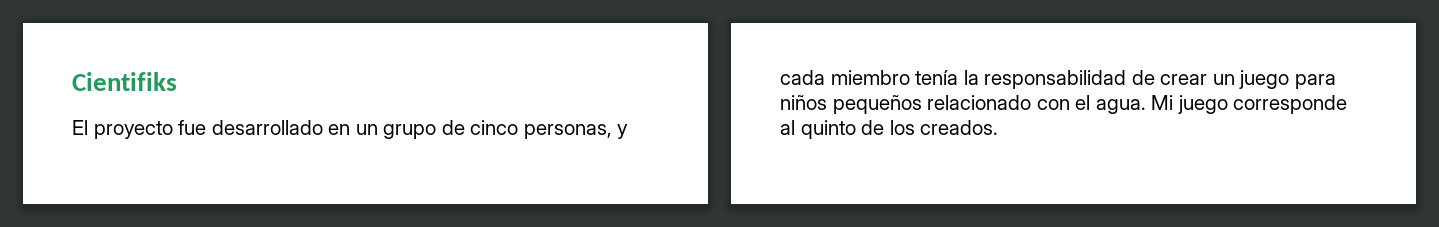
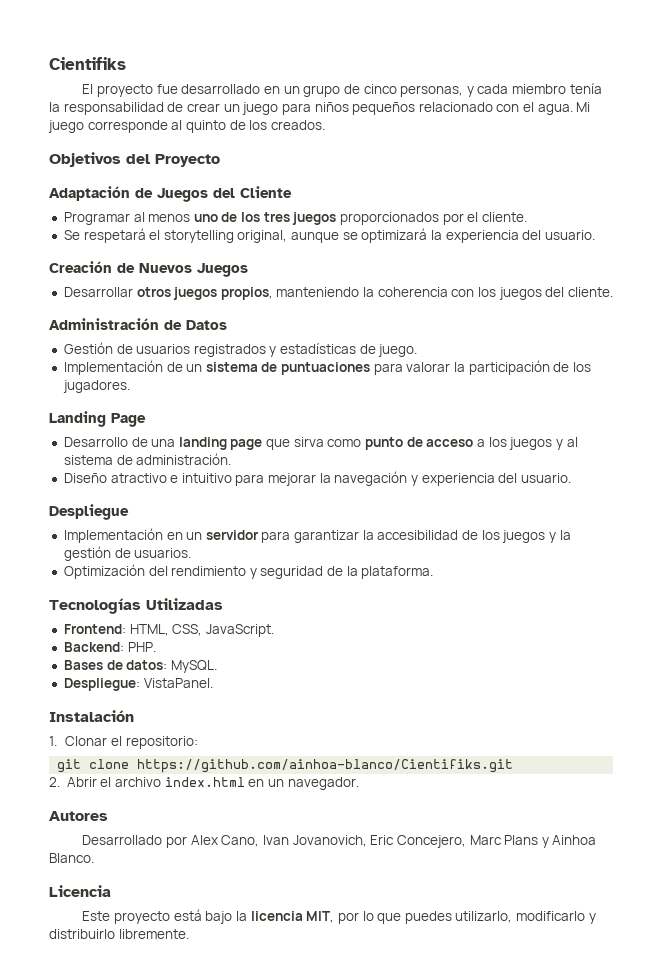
(999, 127) none -> [49,152,220,167] [49,186,292,202] [63,212,527,225] [63,228,595,243] [49,261,248,277] [63,287,613,300] [49,318,227,330] [63,342,418,357] [63,360,591,375] [62,380,130,393] [49,411,146,427] [63,437,578,450] [63,453,232,465] [63,471,571,486] [49,504,129,520] [63,528,571,543] [63,546,192,561] [63,564,434,579] [49,598,223,614] [63,624,274,637] [63,642,156,652] [63,660,217,673] [63,678,213,691] [49,710,134,722] [49,736,198,749] [57,759,514,773] [49,777,359,790] [49,811,108,821] [82,835,597,848] [49,853,94,863] [49,885,111,897] [82,909,596,924] [49,929,189,939] // Objetivos del Proyecto // Adaptación de Juegos del Cliente // Programar al menos uno de los tres juegos proporcionados por el cliente. // Se respetará el storytelling original, aunque se optimizará la experiencia del usuario. // Creación de Nuevos Juegos // Desarrollar otros juegos propios, manteniendo la coherencia con los juegos del cliente. // Administración de Datos // Gestión de usuarios registrados y estadísticas de juego. // Implementación de un sistema de puntuaciones para valorar la participación de los jugadores. // Landing Page // Desarrollo de una landing page que sirva como punto de acceso a los juegos y al sistema de administración. // Diseño atractivo e intuitivo para mejorar la navegación y experiencia del usuario. // Despliegue // Implementación en un servidor para garantizar la accesibilidad de los juegos y la gestión de usuarios. // Optimización del rendimiento y seguridad de la plataforma. // Tecnologías Utilizadas // Frontend: HTML, CSS, JavaScript. // Backend: PHP. // Bases de datos: MySQL. // Despliegue: VistaPanel. // Instalación // 1. Clonar el repositorio: // git clone https://github.com/ainhoa-blanco/Cientifiks.git // 2. Abrir el archivo index.html en un navegador. // Autores // Desarrollado por Alex Cano, Ivan Jovanovich, Eric Concejero, Marc Plans y Ainhoa Blanco. // Licencia // Este proyecto está bajo la licencia MIT, por lo que puedes utilizarlo, modificarlo y distribuirlo libremente.

